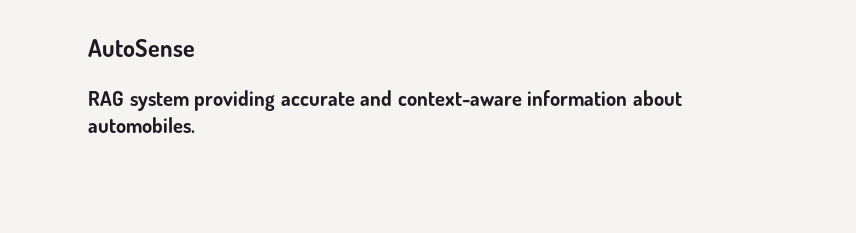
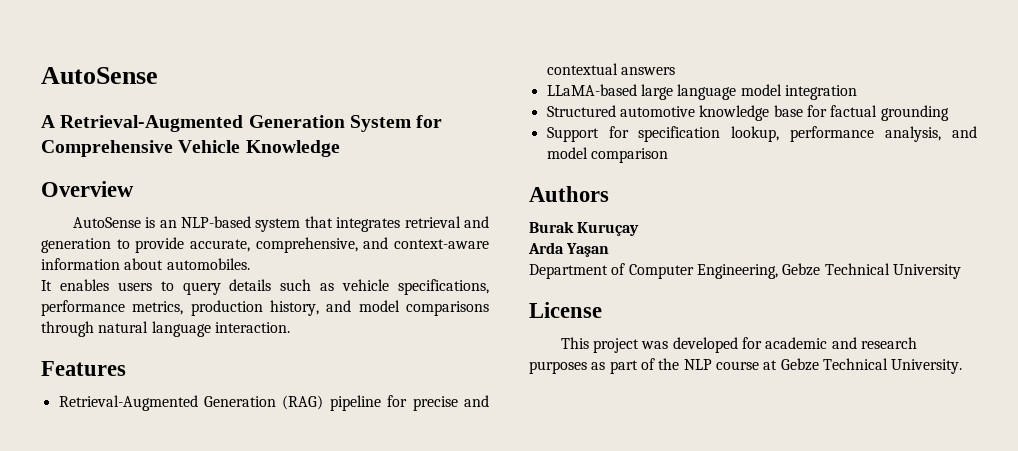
[88,90,355,111] RAG system providing accurate -> [41,115,443,132] [41,140,340,157] [41,181,134,197] [72,216,490,232] [41,237,358,253] A Retrieval-Augmented Generation System for Comprehensive Vehicle Knowledge // Overview // AutoSense is an NLP-based system that integrates retrieval and generation to provide accurate, comprehensive,
(195, 125) none -> [41,279,490,295] [41,300,489,316] [41,321,290,337] [41,361,126,376] [58,395,489,411] [546,63,675,75] [546,84,857,100] [546,105,949,121] [546,126,977,142] [546,147,668,163] [529,186,609,202] [529,221,640,236] [528,242,610,257] [529,263,961,279] [529,302,602,318] [560,337,918,353] [529,358,963,374] // It enables users to query details such as vehicle specifications, performance metrics, production history, and model comparisons through natural language interaction. // Features // Retrieval-Augmented Generation (RAG) pipeline for precise and contextual answers // LLaMA-based large language model integration // Structured automotive knowledge base for factual grounding // Support for specification lookup, performance analysis, and model comparison // Authors // Burak Kuruçay // Arda Yaşan // Department of Computer Engineering, Gebze Technical University // License // This project was developed for academic and research purposes as part of the NLP course at Gebze Technical University.

